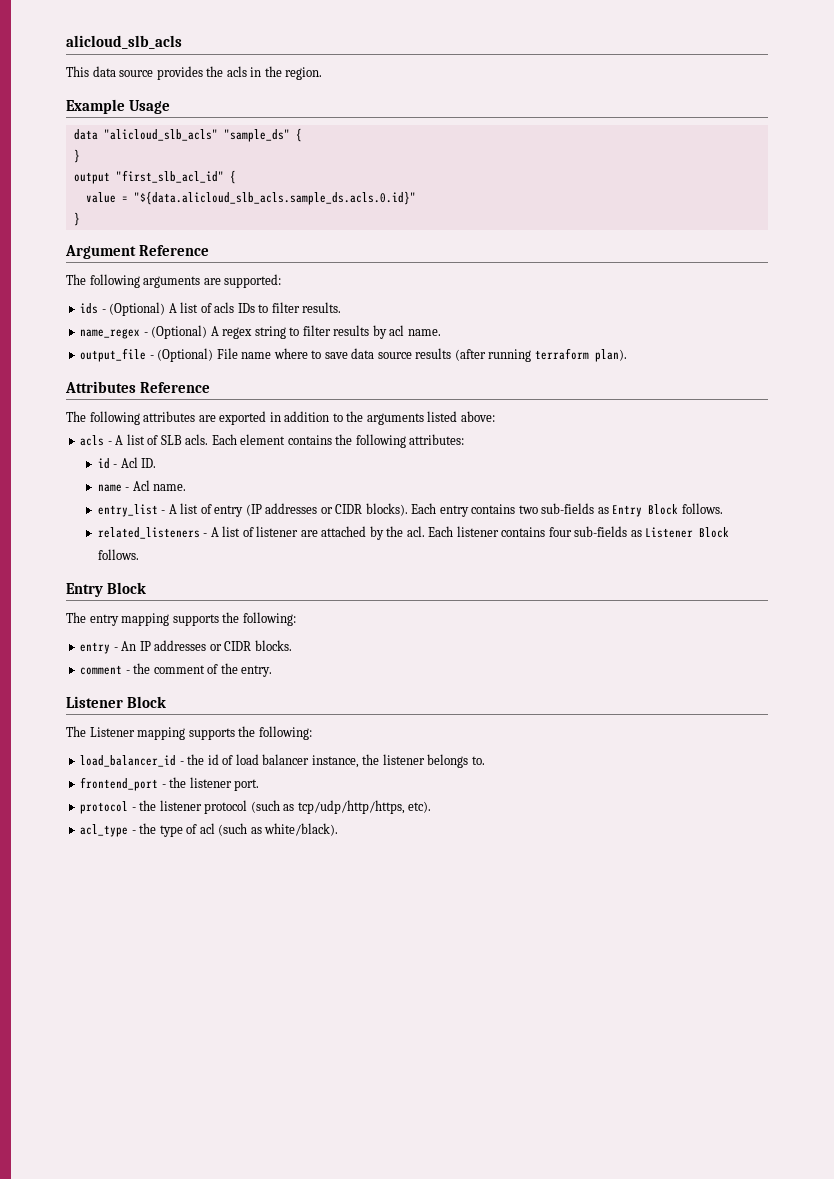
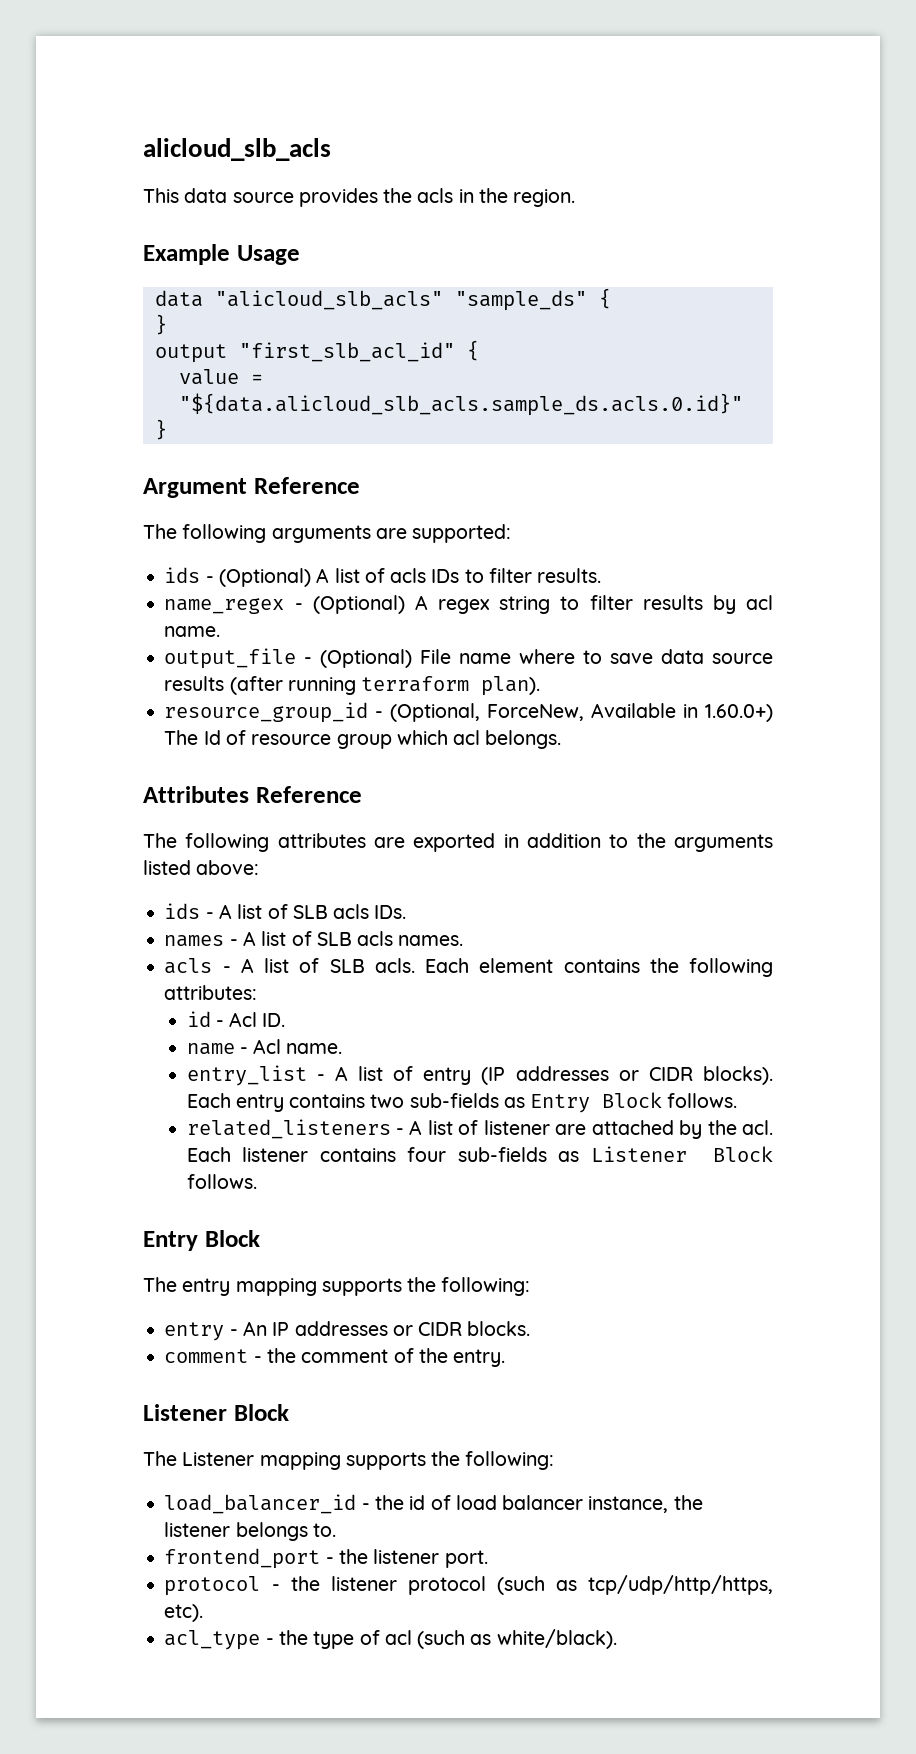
(627, 355) none -> [164,702,773,723] [164,730,562,749] // resource_group_id - (Optional, ForceNew, Available in 1.60.0+) The Id of resource group which acl belongs.
(495, 416) none -> [164,903,407,919] [164,931,464,947] // ids - A list of SLB acls IDs. // names - A list of SLB acls names.

